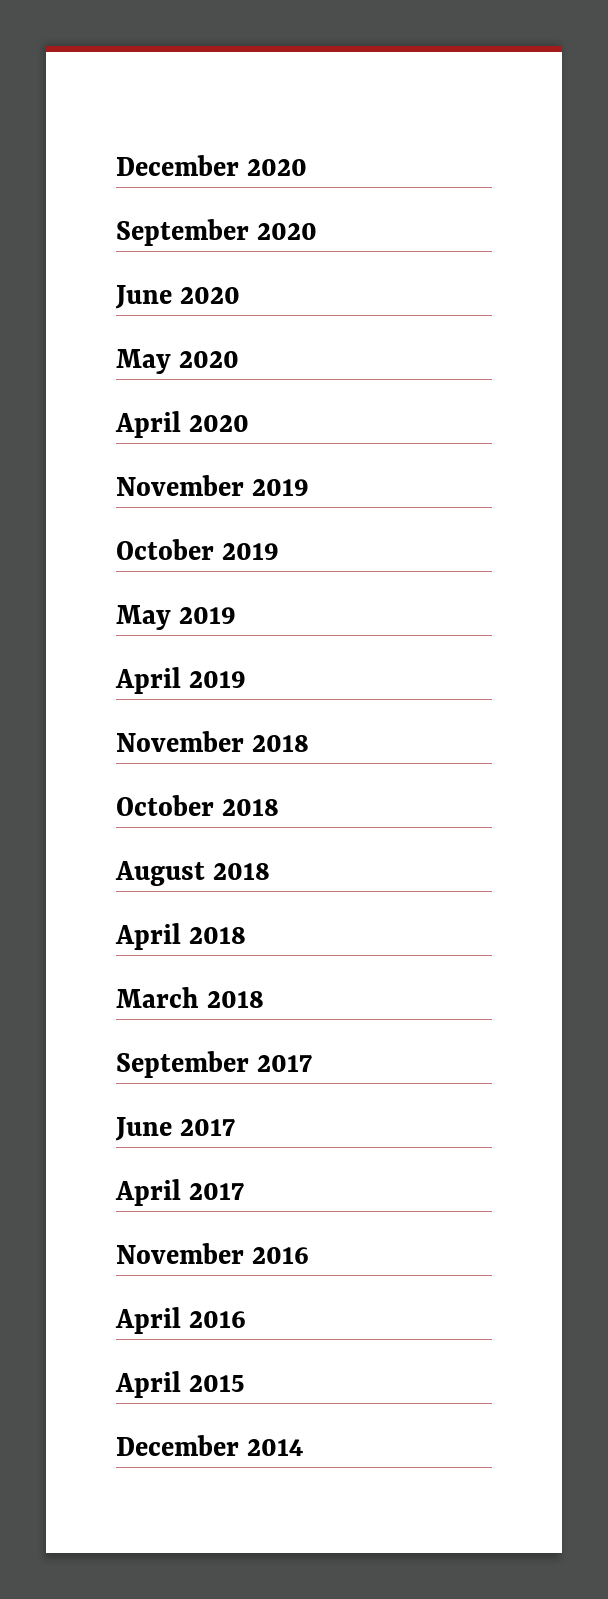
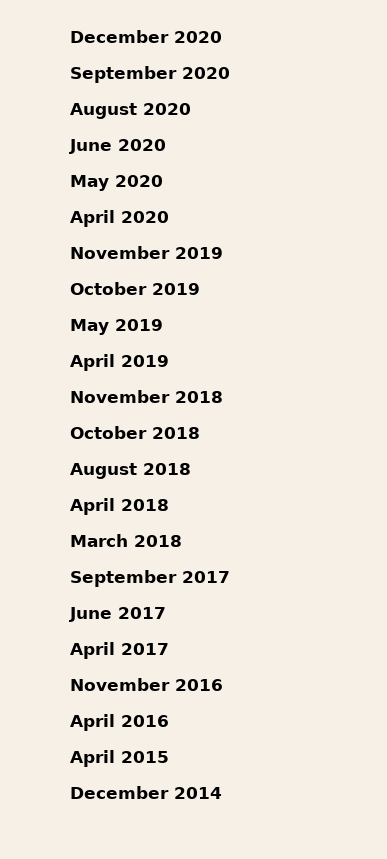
(318, 231) none -> [70,103,191,119] // August 2020

